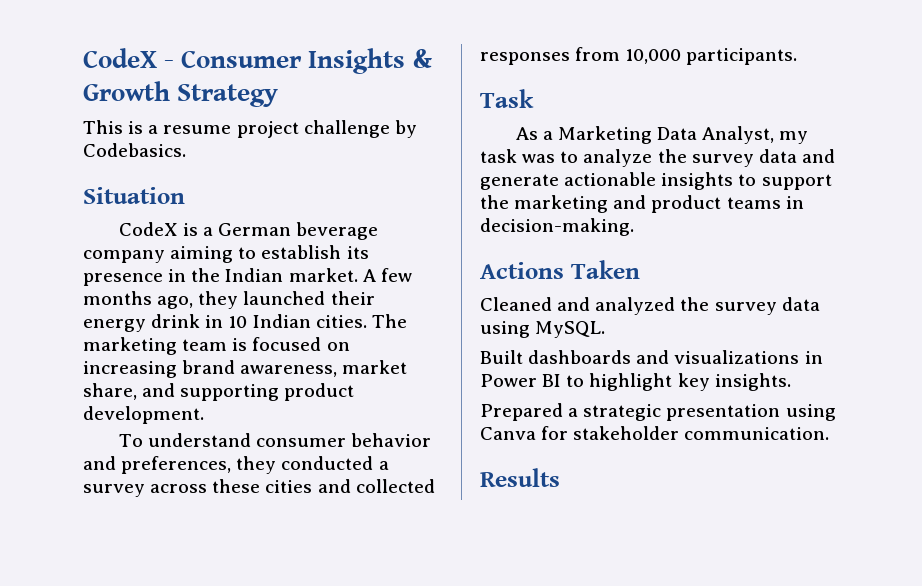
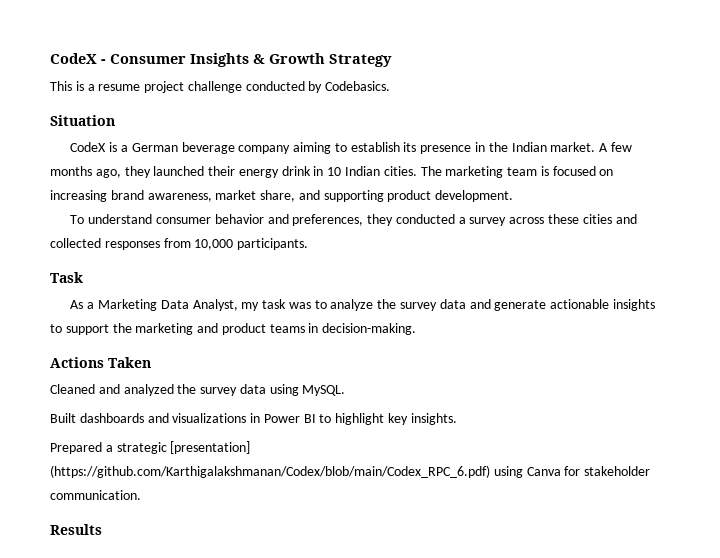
(390, 129) none -> [245,81,305,91] conducted
[666,404,781,421] presentation -> [170,441,251,454] [50,465,490,478] [presentation] (https://github.com/Karthigalakshmanan/Codex/blob/main/Codex_RPC_6.pdf)

